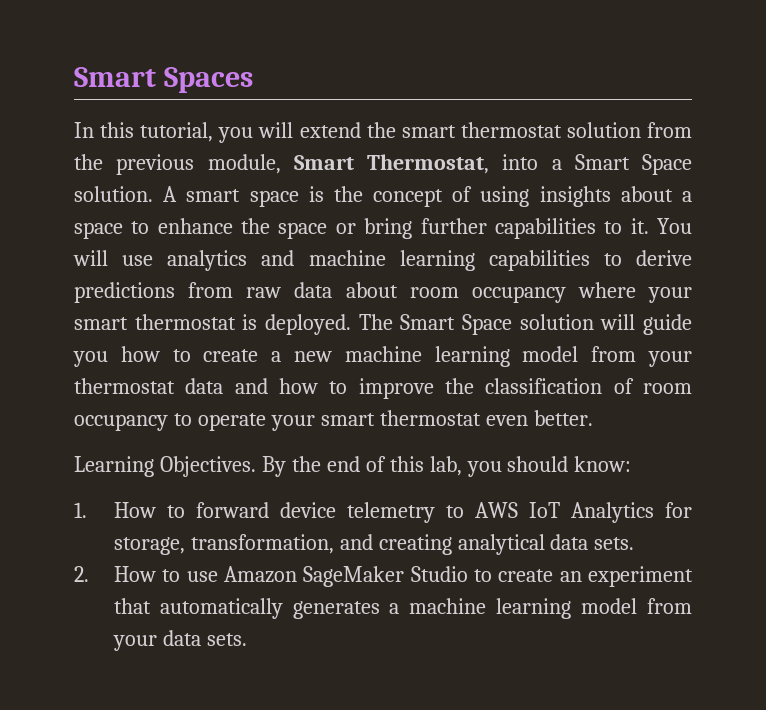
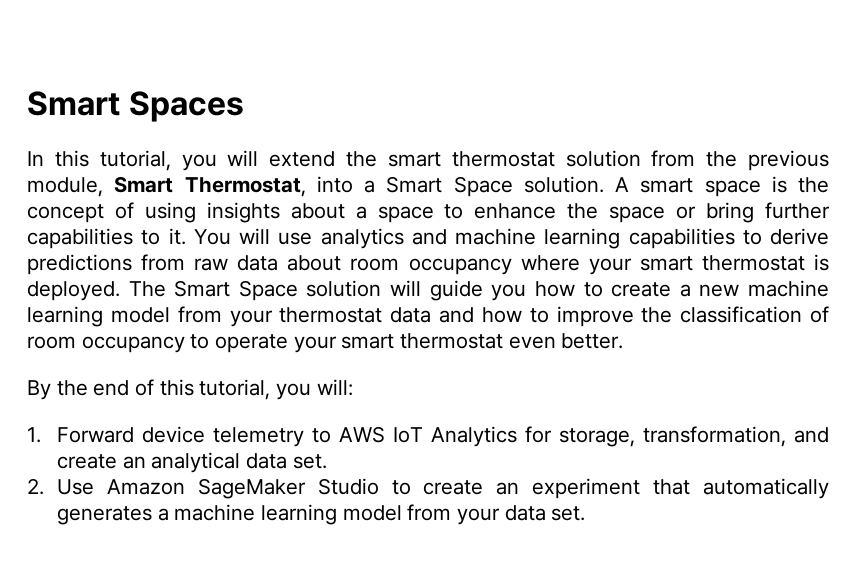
[74,456,256,477] Learning Objectives. -> (624, 341) none
[429,456,632,477] [74,502,269,518] lab, you should know: // 1. How to forward -> [199,379,353,400] [27,427,134,443] tutorial, you will: // 1. Forward
[378,534,452,555] creating -> [56,454,146,469] create an
[594,537,635,550] sets. -> [292,454,327,469] set.
[113,566,218,582] How to use -> [56,479,94,495] Use
[206,633,247,646] sets. -> [551,506,586,521] set.

